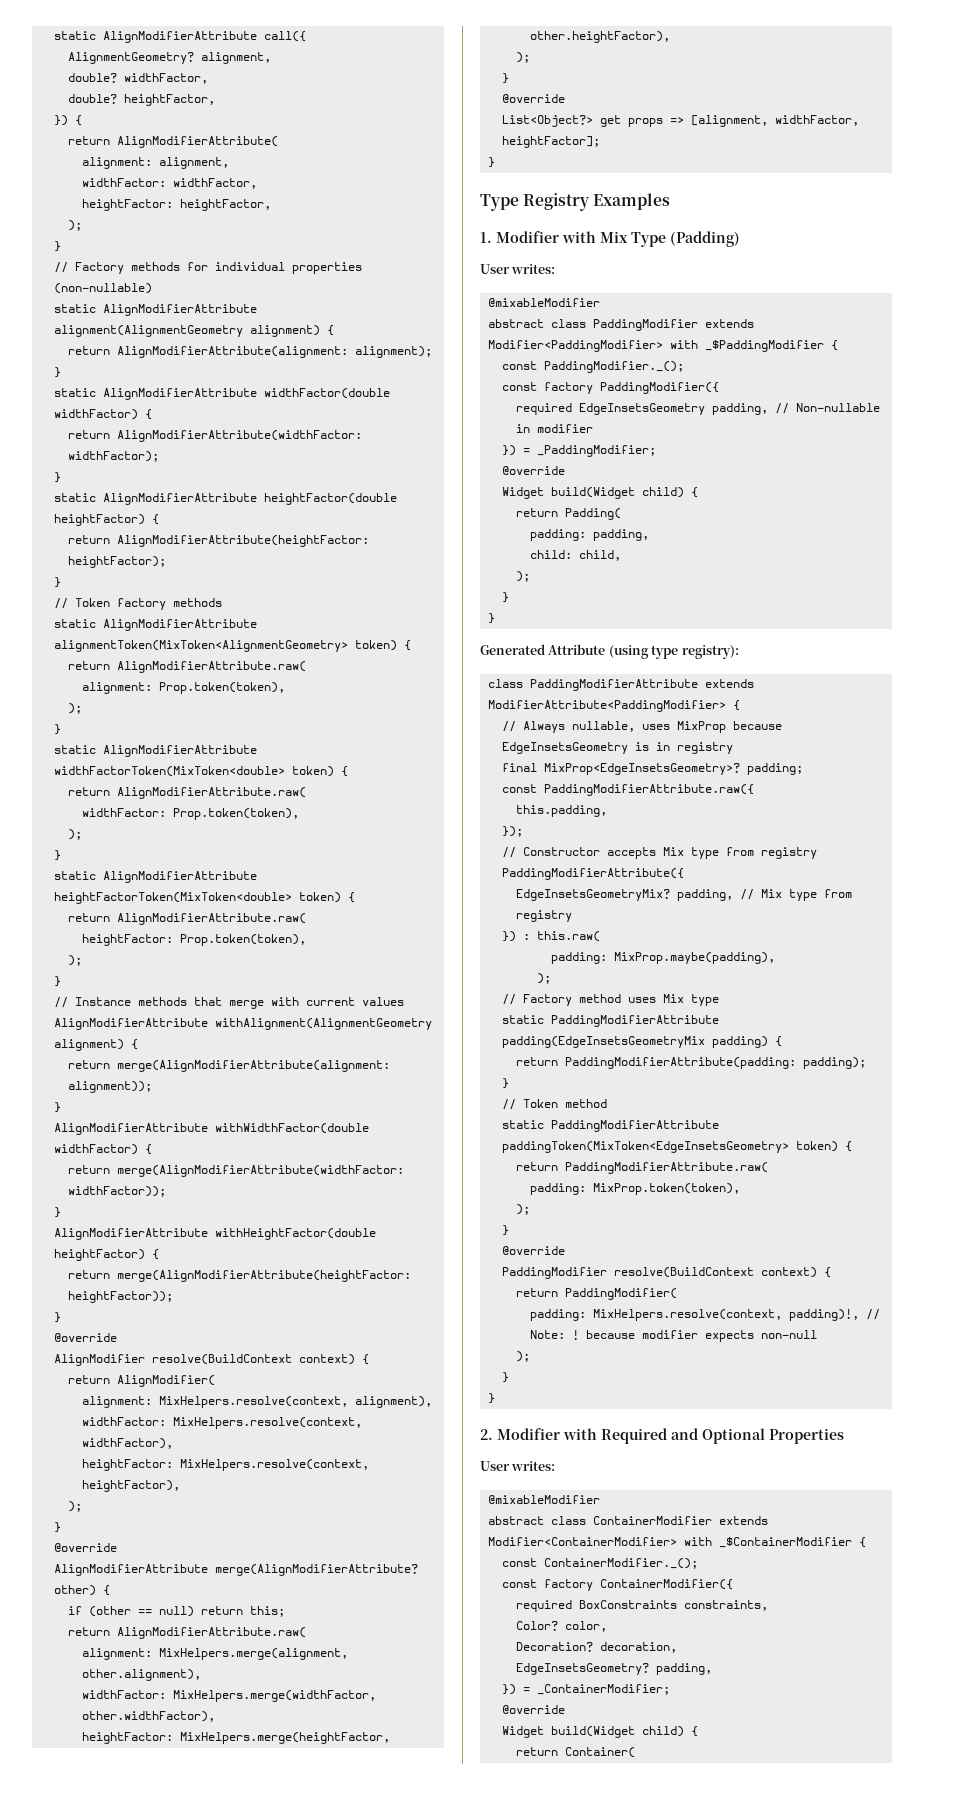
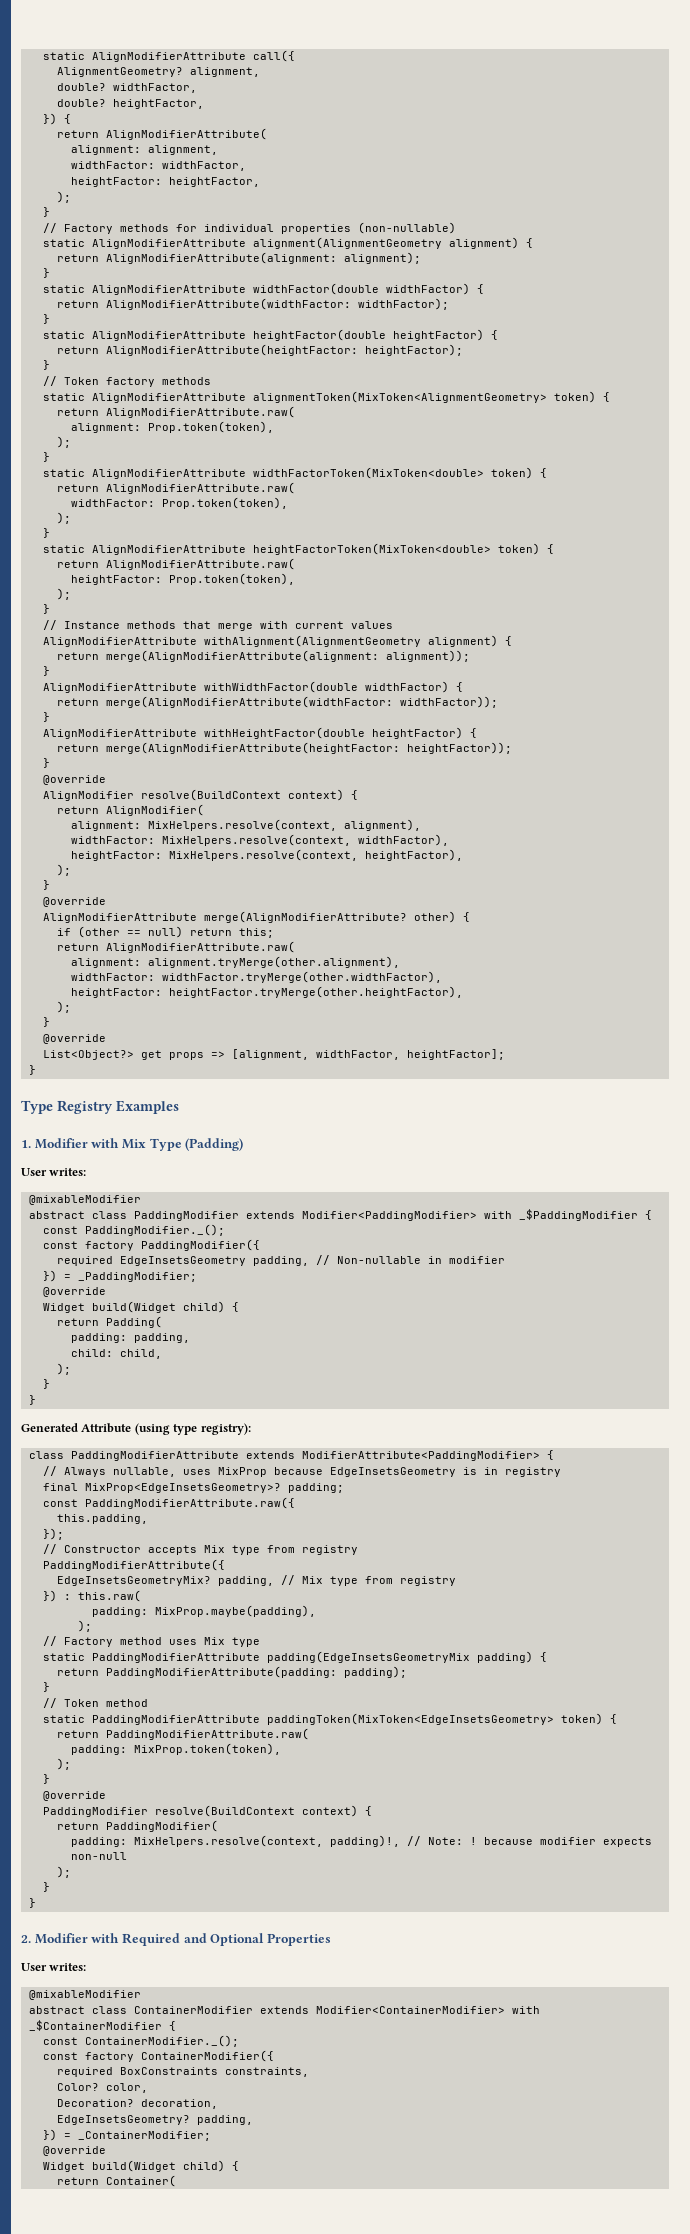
[158,1648,348,1660] [81,1669,201,1681] [81,1690,376,1702] [81,1711,215,1722] [81,1732,390,1744] [529,31,670,43] MixHelpers.merge(alignment, other.alignment), // widthFactor: MixHelpers.merge(widthFactor, other.widthFactor), // heightFactor: MixHelpers.merge(heightFactor, other.heightFactor), -> [147,956,400,968] [70,971,442,983] [70,986,463,998] alignment.tryMerge(other.alignment), // widthFactor: widthFactor.tryMerge(other.widthFactor), // heightFactor: heightFactor.tryMerge(other.heightFactor),

